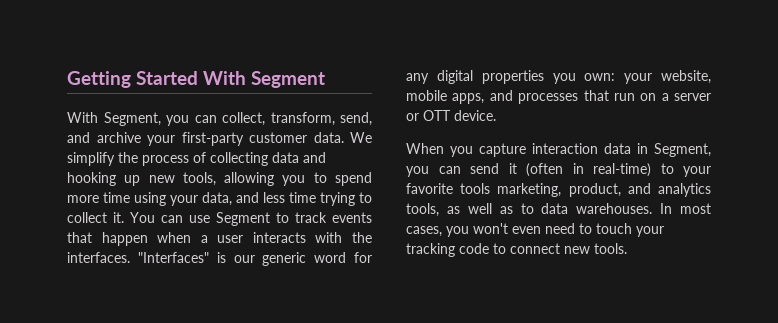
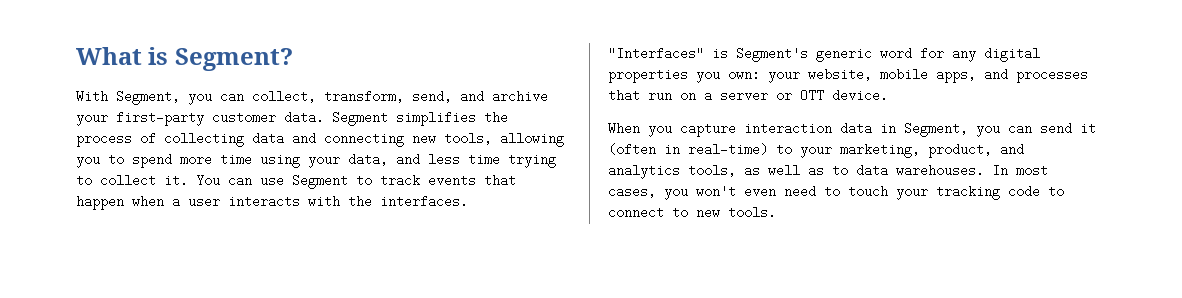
[67,71,326,88] Getting Started With Segment -> [76,47,293,71] What is Segment?
[350,132,372,143] [67,152,115,166] We simplify -> [332,111,476,126] Segment simplifies
[67,172,141,186] hooking up -> [324,132,404,147] connecting
[233,255,255,263] our -> [736,47,808,62] Segment's
[406,183,491,194] favorite tools -> (832, 152) none
(560, 248) none -> [672,208,688,217] to

